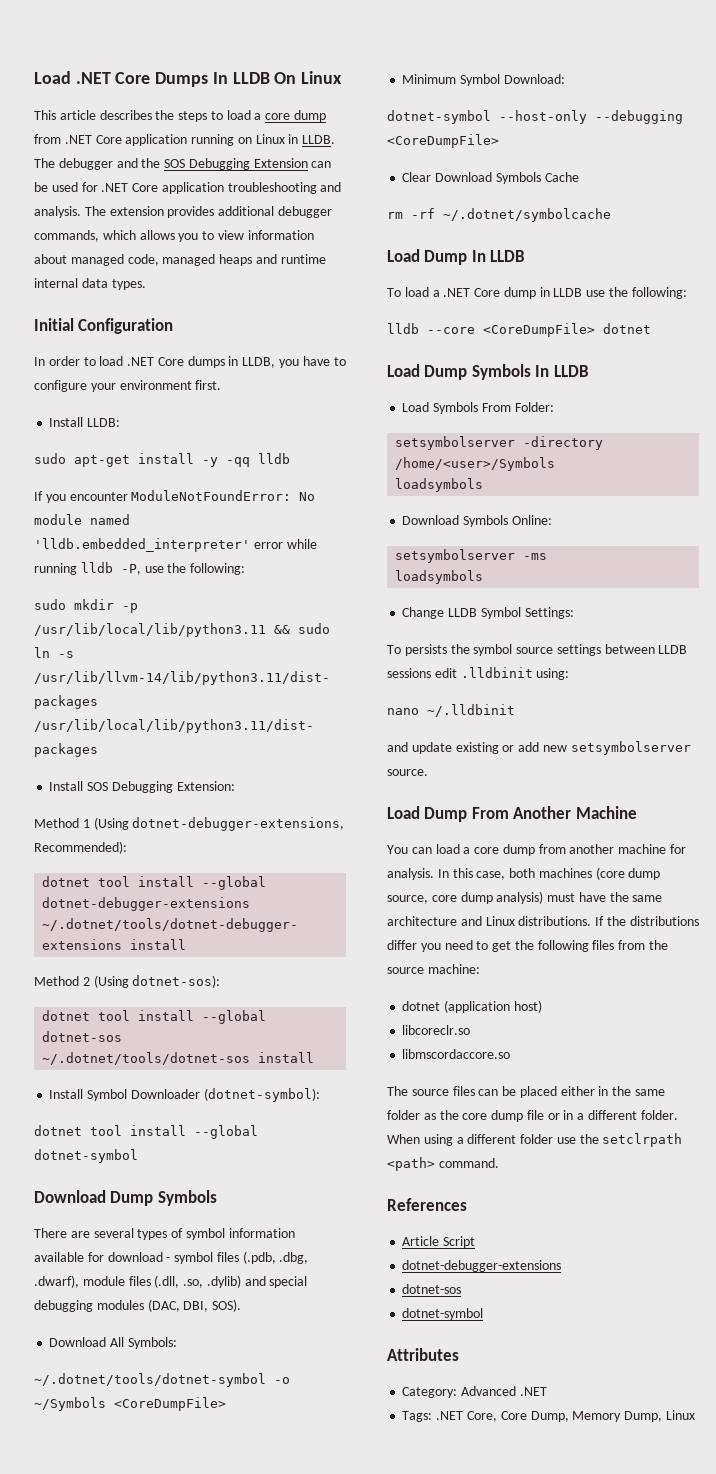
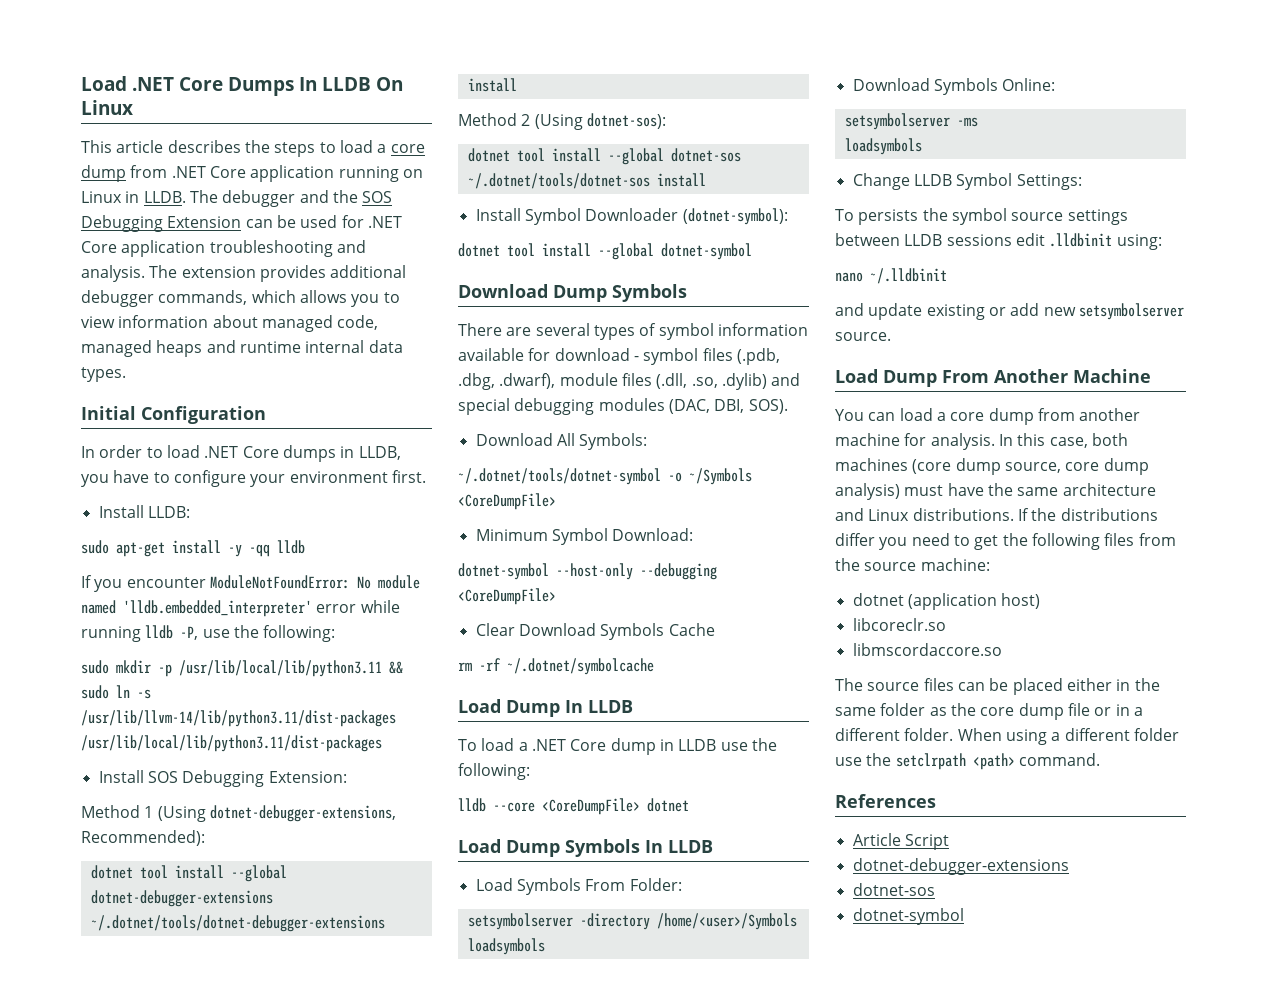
[387,1348,459,1361] [402,1386,547,1398] [402,1410,695,1422] // Attributes // Category: Advanced .NET // Tags: .NET Core, Core Dump, Memory Dump, Linux -> (964, 916) none

